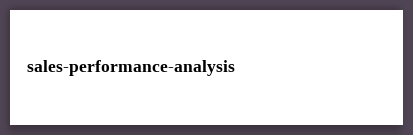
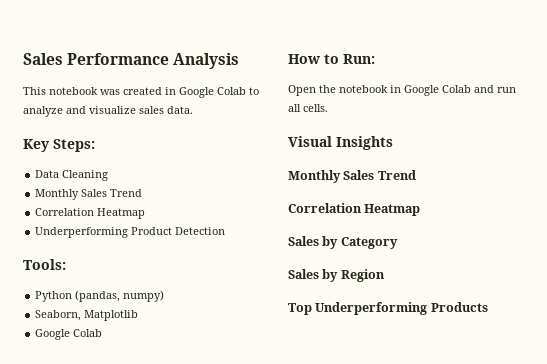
[27,60,235,76] sales-performance-analysis -> [23,53,240,69] [23,87,259,98] [23,106,193,117] [23,139,95,152] [35,170,109,181] [35,189,143,200] [35,208,146,219] [35,227,226,238] [23,259,66,270] [35,290,165,302] [35,310,139,321] [35,329,103,340] [288,54,375,64] [288,85,516,96] [288,104,328,112] [288,136,393,150] [288,170,416,183] [288,203,421,216] [288,236,398,249] [288,269,385,282] [288,302,488,315] Sales Performance Analysis // This notebook was created in Google Colab to analyze and visualize sales data. // Key Steps: // Data Cleaning // Monthly Sales Trend // Correlation Heatmap // Underperforming Product Detection // Tools: // Python (pandas, numpy) // Seaborn, Matplotlib // Google Colab // How to Run: // Open the notebook in Google Colab and run all cells. // Visual Insights // Monthly Sales Trend // Correlation Heatmap // Sales by Category // Sales by Region // Top Underperforming Products

